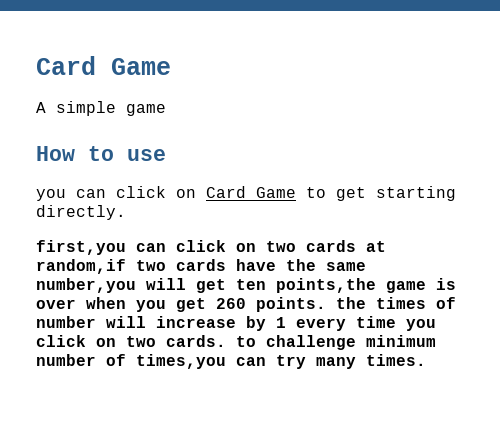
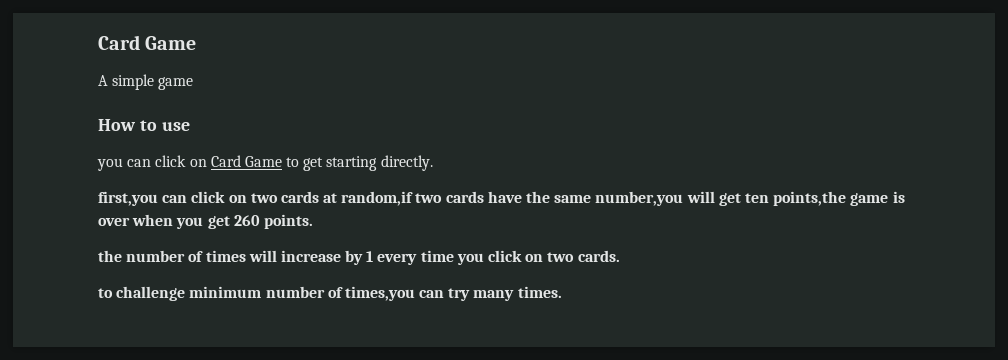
[336,297,456,309] [36,316,96,328] the times of number -> [98,250,246,262] // the number of times
(226, 341) none -> (620, 256) //

